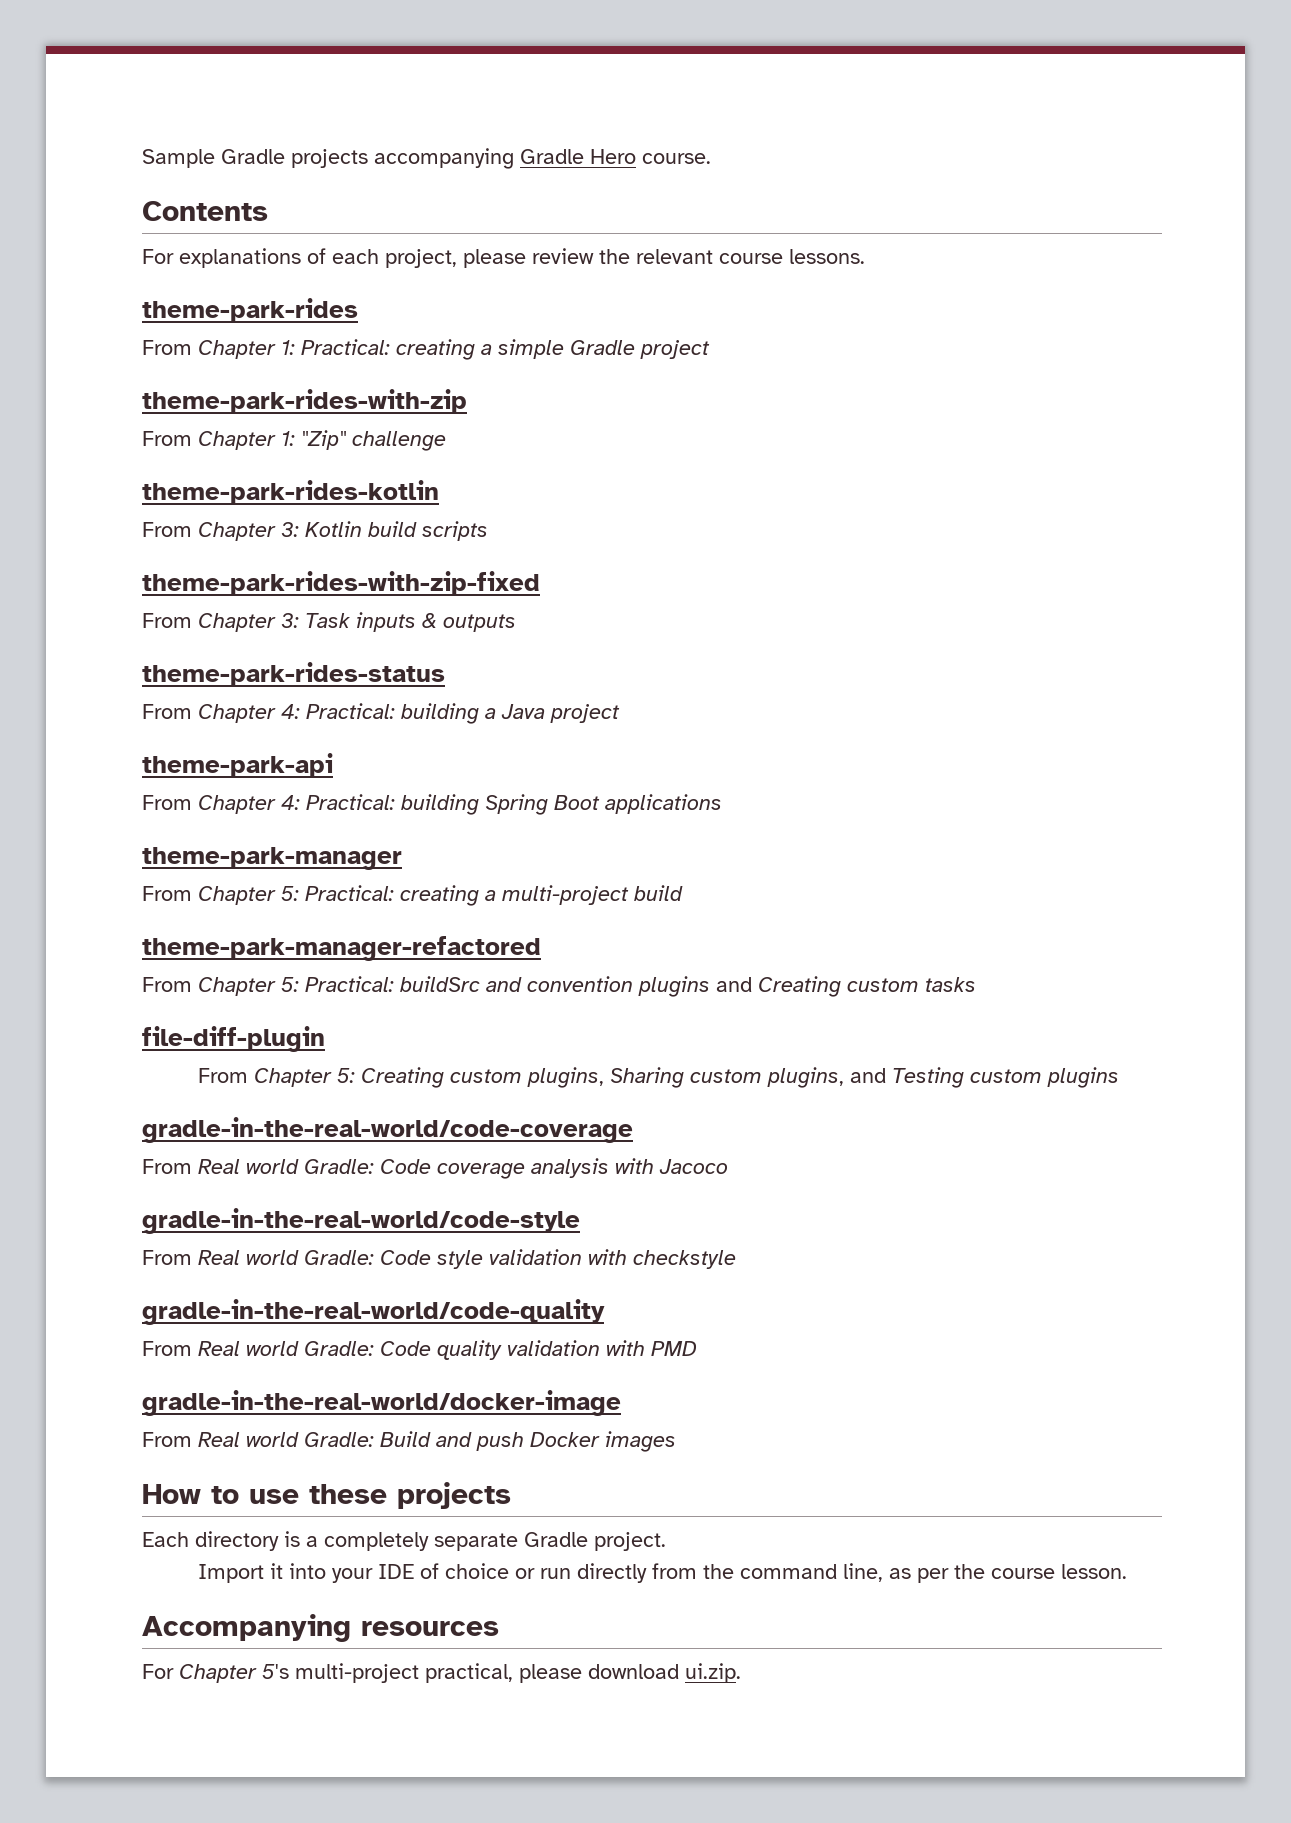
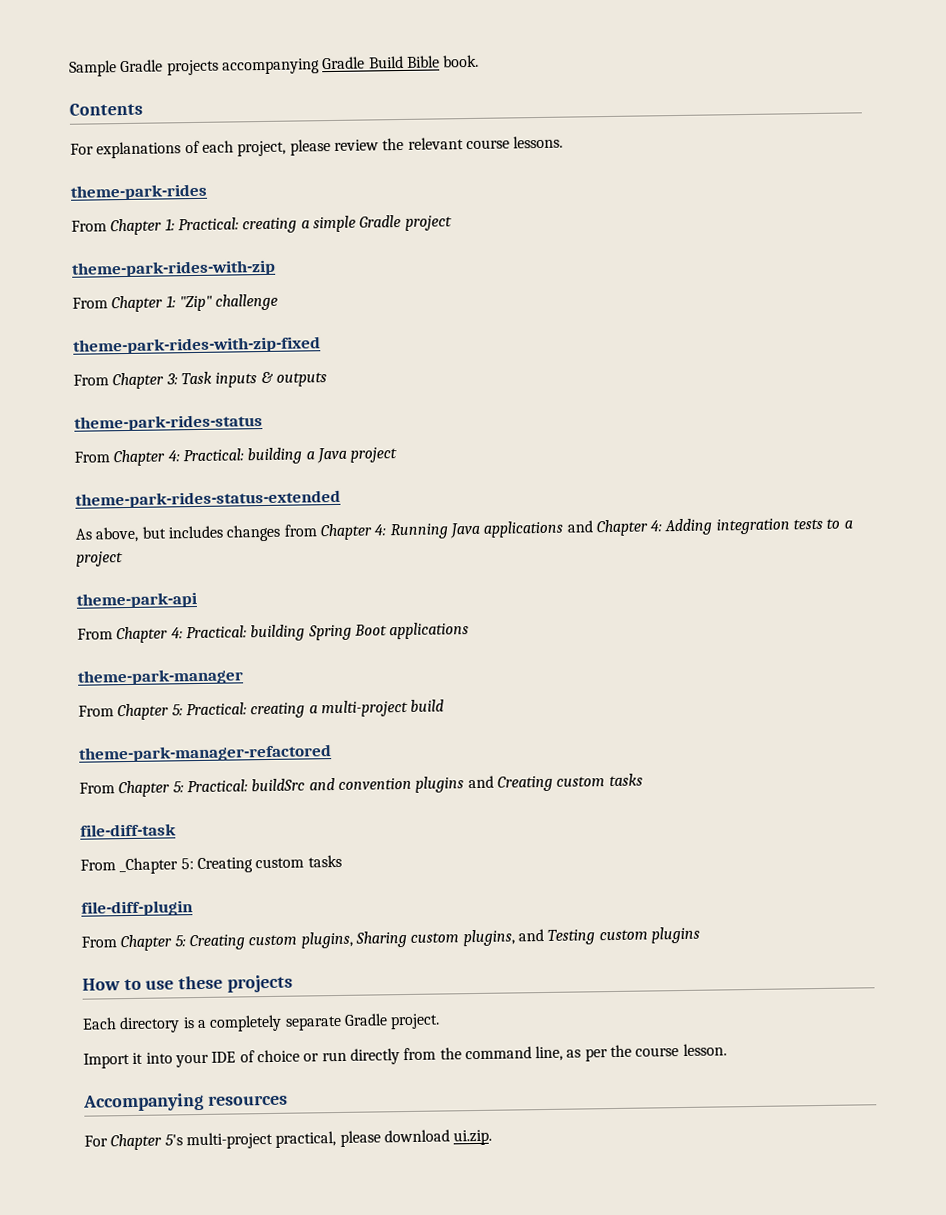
[590,149,711,164] Hero course. -> [368,54,480,69] Build Bible book.
[142,480,439,504] [142,521,488,541] // theme-park-rides-kotlin // From Chapter 3: Kotlin build scripts -> (279, 302) none
(620, 713) none -> [75,489,341,509] [75,518,853,543] [76,551,123,567] // theme-park-rides-status-extended // As above, but includes changes from Chapter 4: Running Java applications and Chapter 4: Adding integration tests to a project
(976, 984) none -> [80,823,177,837] [80,854,342,875] // file-diff-task // From _Chapter 5: Creating custom tasks
[142,1117,633,1143] [142,1158,728,1179] [142,1208,580,1234] [142,1249,736,1269] [142,1299,605,1325] [142,1340,697,1360] [142,1390,621,1416] [142,1431,676,1452] // gradle-in-the-real-world/code-coverage // From Real world Gradle: Code coverage analysis with Jacoco // gradle-in-the-real-world/code-style // From Real world Gradle: Code style validation with checkstyle // gradle-in-the-real-world/code-quality // From Real world Gradle: Code quality validation with PMD // gradle-in-the-real-world/docker-image // From Real world Gradle: Build and push Docker images -> (700, 935) none

